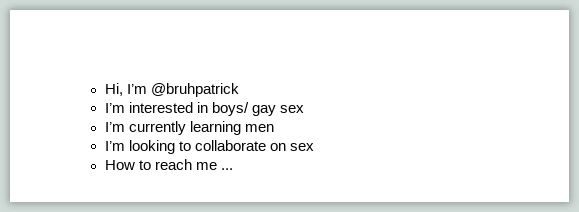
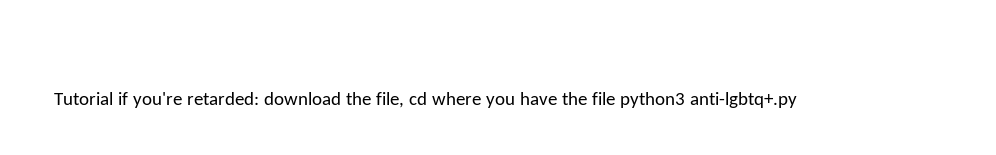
[104,83,239,97] [104,102,304,116] [104,121,274,135] [104,140,314,154] [104,159,233,170] Hi, I’m @bruhpatrick // I’m interested in boys/ gay sex // I’m currently learning men // I’m looking to collaborate on sex // How to reach me ... -> [54,92,797,108] Tutorial if you're retarded: download the file, cd where you have the file python3 anti-lgbtq+.py

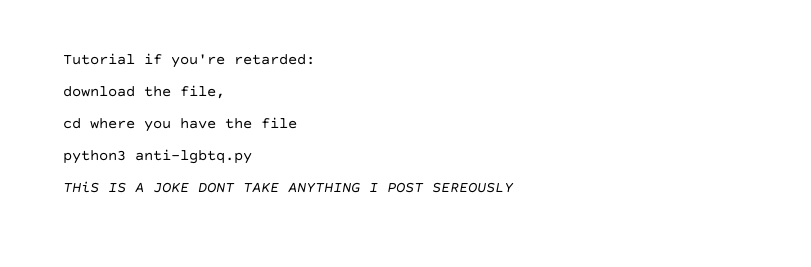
(259, 98) none -> (315, 59) //
(404, 100) none -> (225, 92) //
[619,92,797,108] python3 anti-lgbtq+.py -> [63,149,252,164] [63,181,514,193] // python3 anti-lgbtq.py // THiS IS A JOKE DONT TAKE ANYTHING I POST SEREOUSLY

